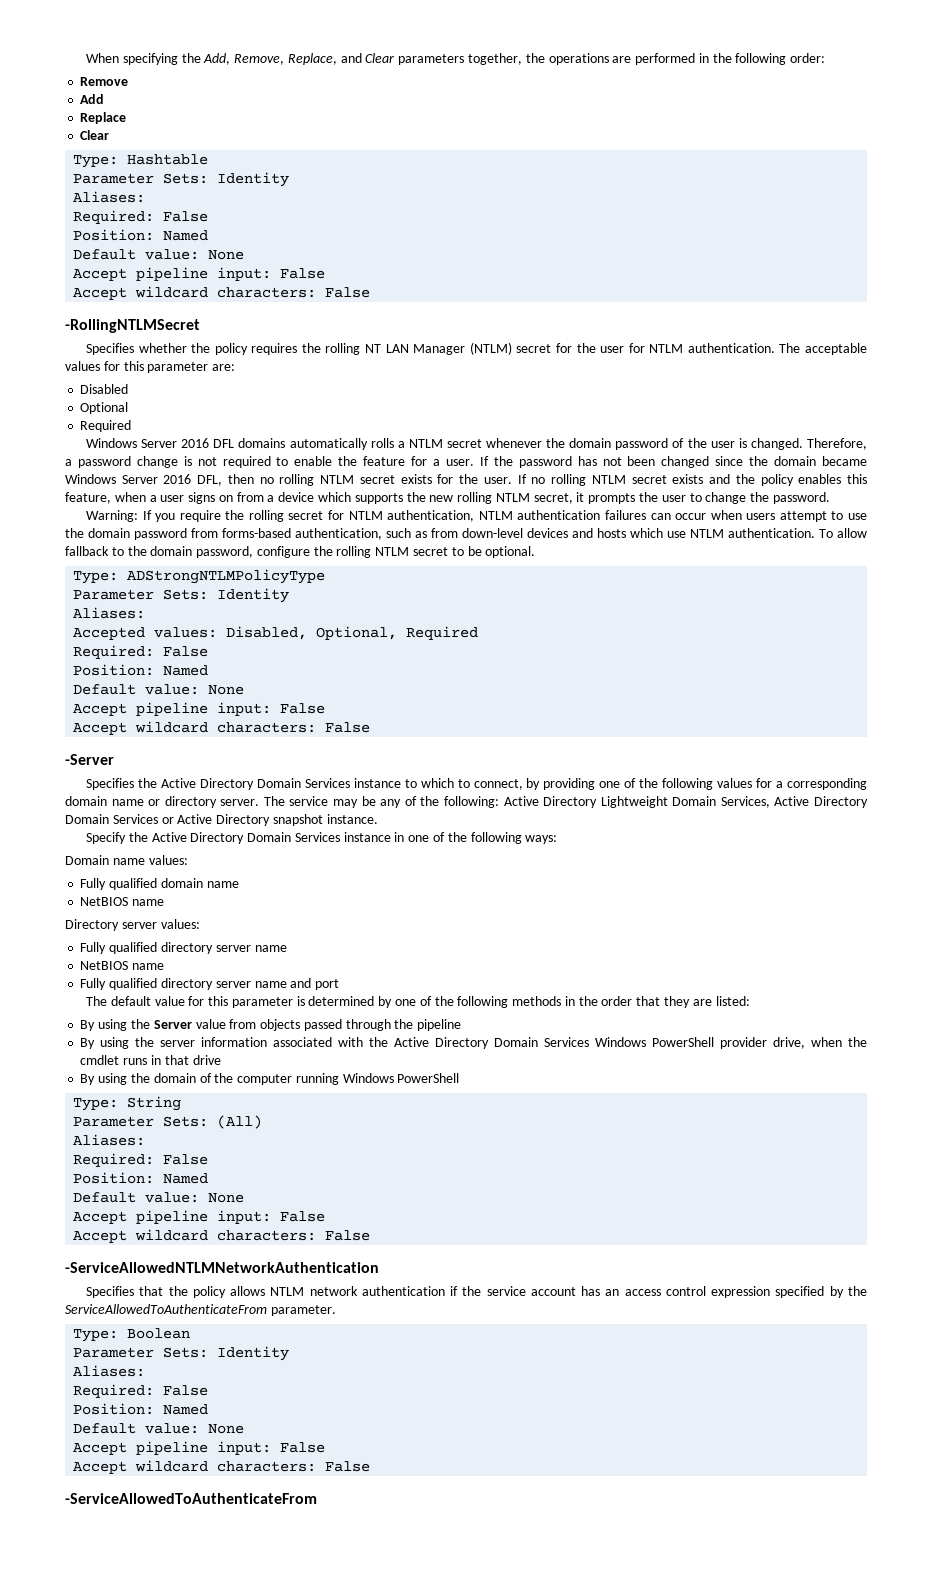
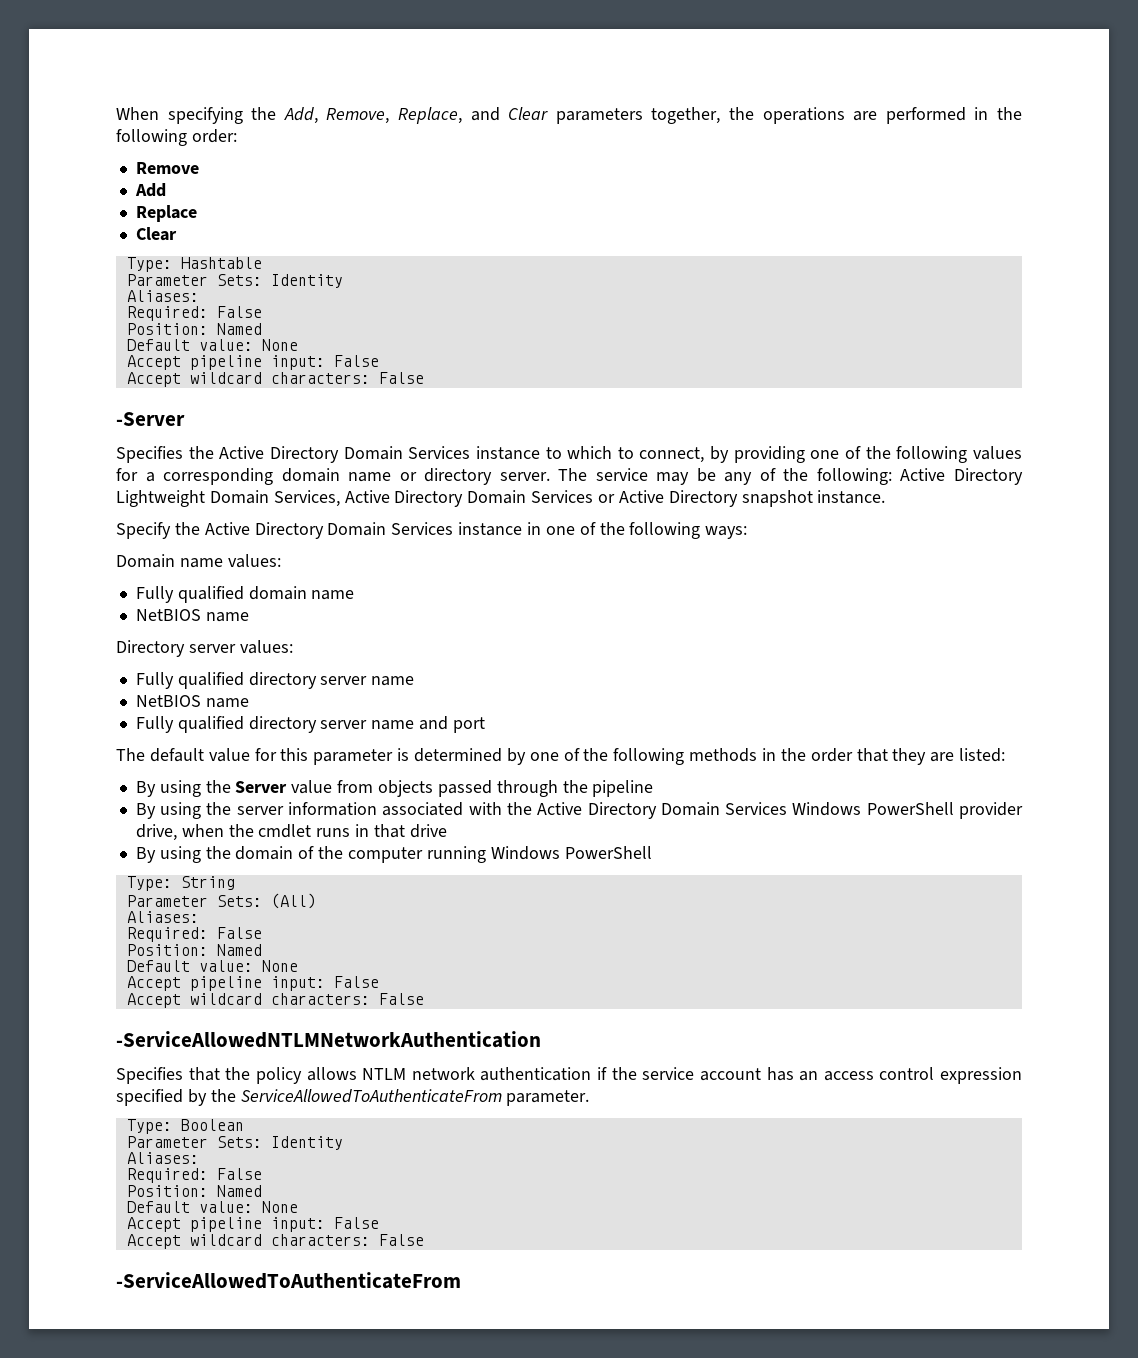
[65,319,200,333] [86,342,867,355] [65,361,236,373] [80,384,129,394] [80,402,129,414] [80,420,132,432] [86,438,867,450] [65,456,868,468] [65,474,868,486] [65,492,830,504] [86,510,867,522] [65,528,867,540] [65,546,536,558] [73,569,326,584] [73,588,290,603] [73,607,146,619] [73,626,479,640] [73,645,209,659] [73,664,209,676] [73,684,245,695] [73,702,326,716] [73,721,371,735] // -RollingNTLMSecret // Specifies whether the policy requires the rolling NT LAN Manager (NTLM) secret for the user for NTLM authentication. The acceptable values for this parameter are: // Disabled // Optional // Required // Windows Server 2016 DFL domains automatically rolls a NTLM secret whenever the domain password of the user is changed. Therefore, a password change is not required to enable the feature for a user. If the password has not been changed since the domain became Windows Server 2016 DFL, then no rolling NTLM secret exists for the user. If no rolling NTLM secret exists and the policy enables this feature, when a user signs on from a device which supports the new rolling NTLM secret, it prompts the user to change the password. // Warning: If you require the rolling secret for NTLM authentication, NTLM authentication failures can occur when users attempt to use the domain password from forms-based authentication, such as from down-level devices and hosts which use NTLM authentication. To allow fallback to the domain password, configure the rolling NTLM secret to be optional. // Type: ADStrongNTLMPolicyType // Parameter Sets: Identity // Aliases: // Accepted values: Disabled, Optional, Required // Required: False // Position: Named // Default value: None // Accept pipeline input: False // Accept wildcard characters: False -> (424, 378) none

